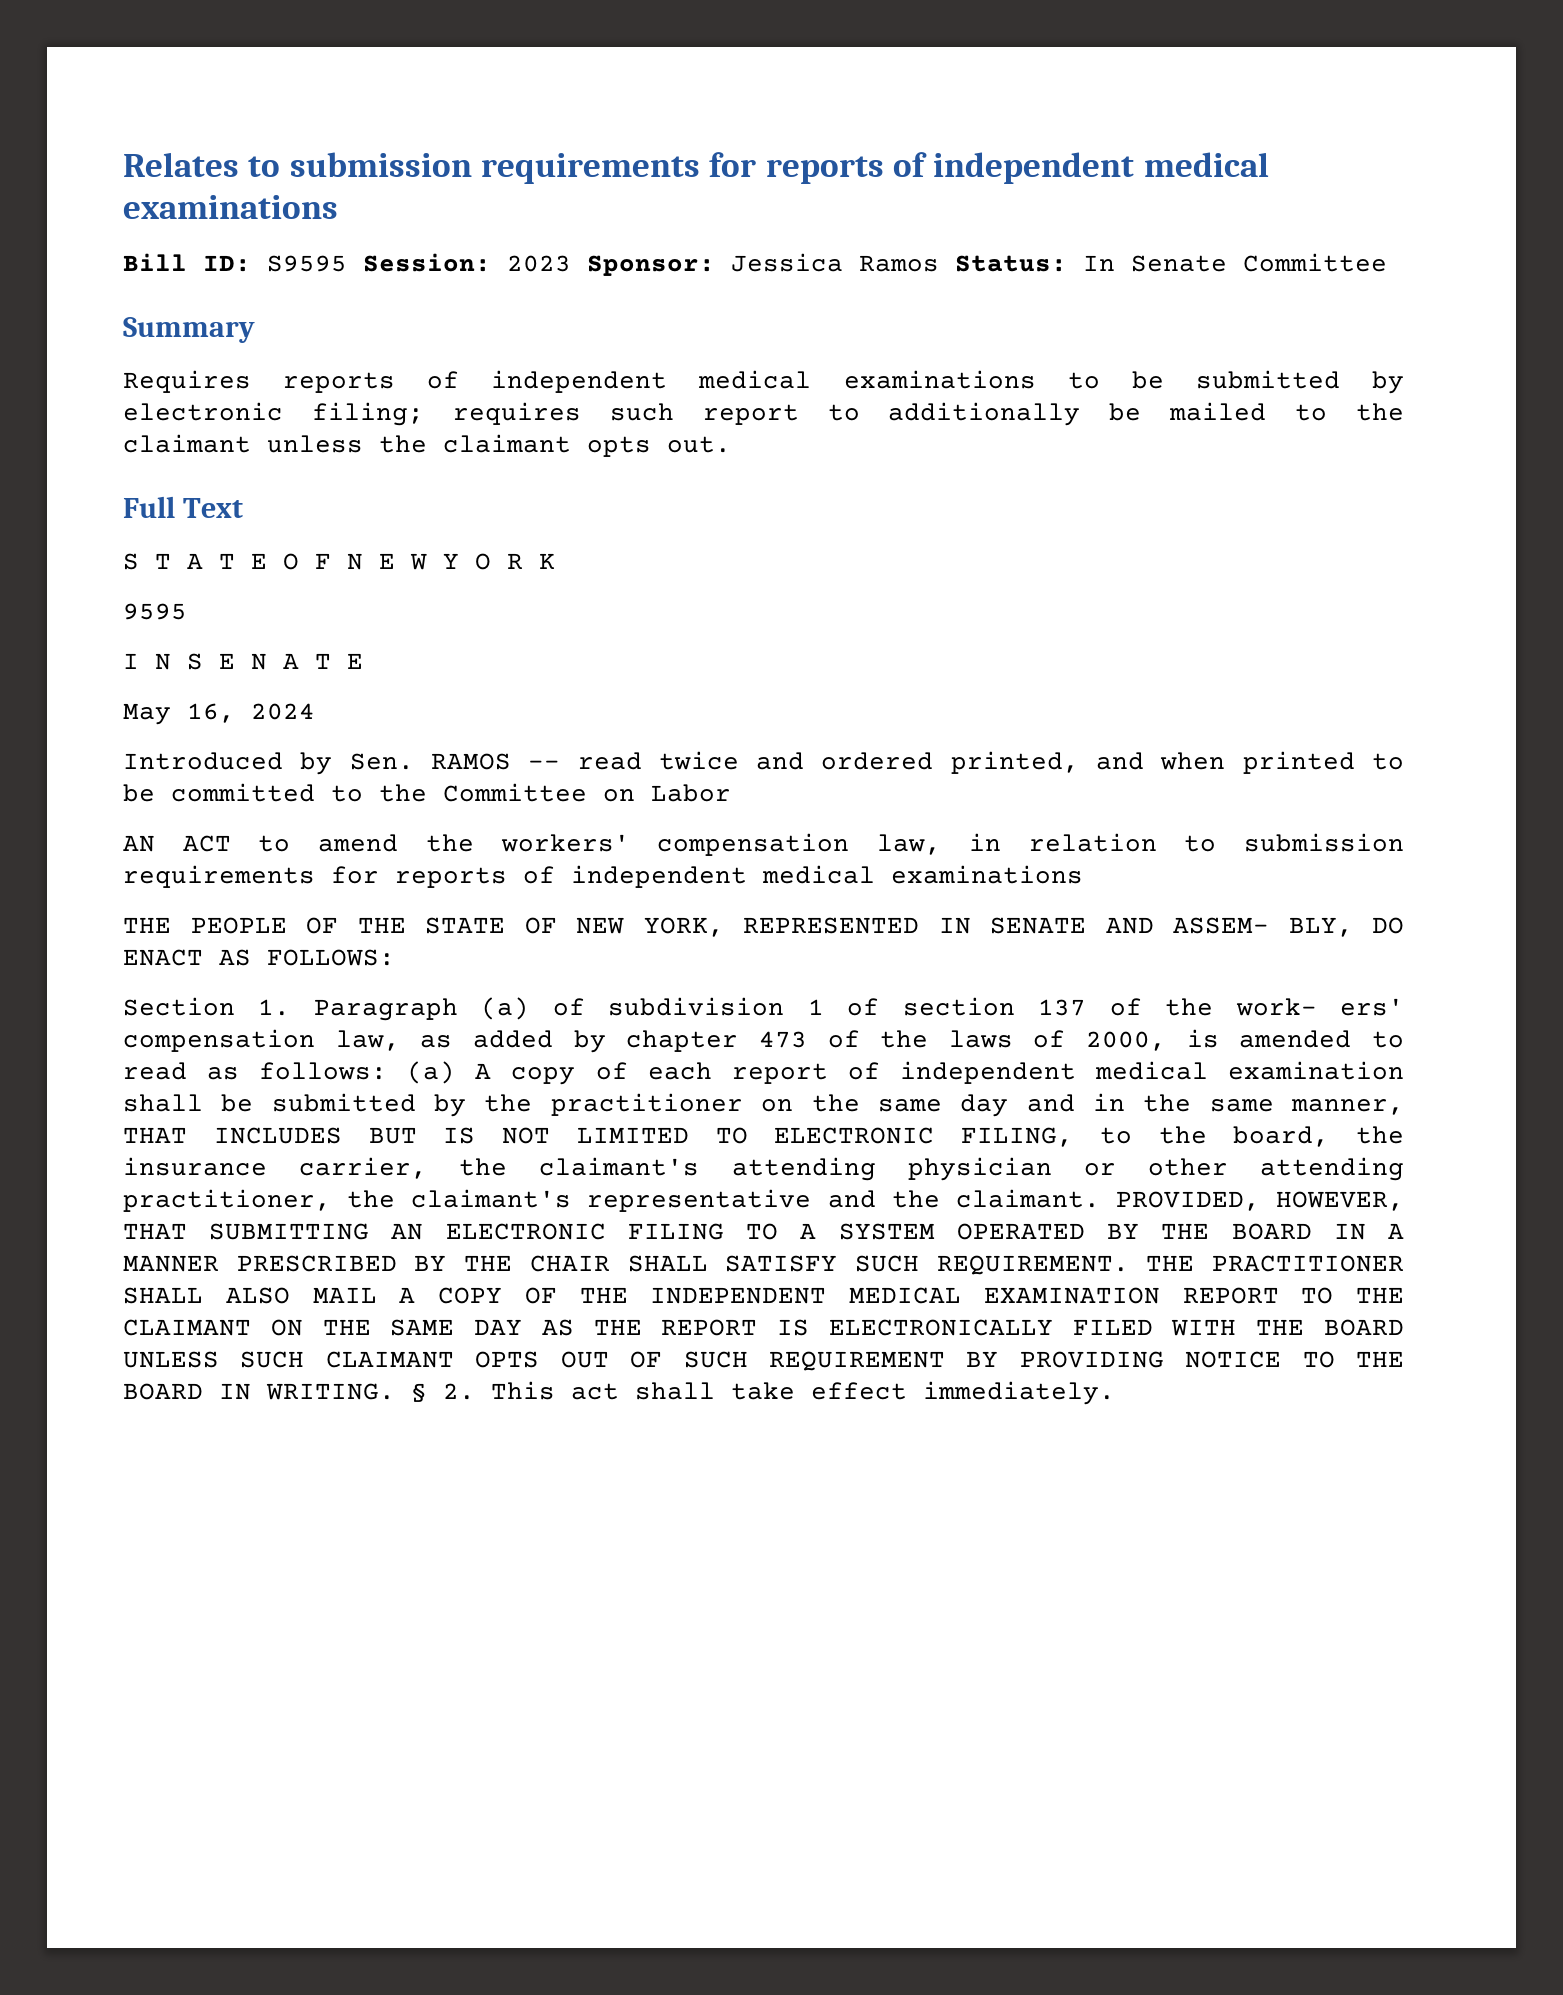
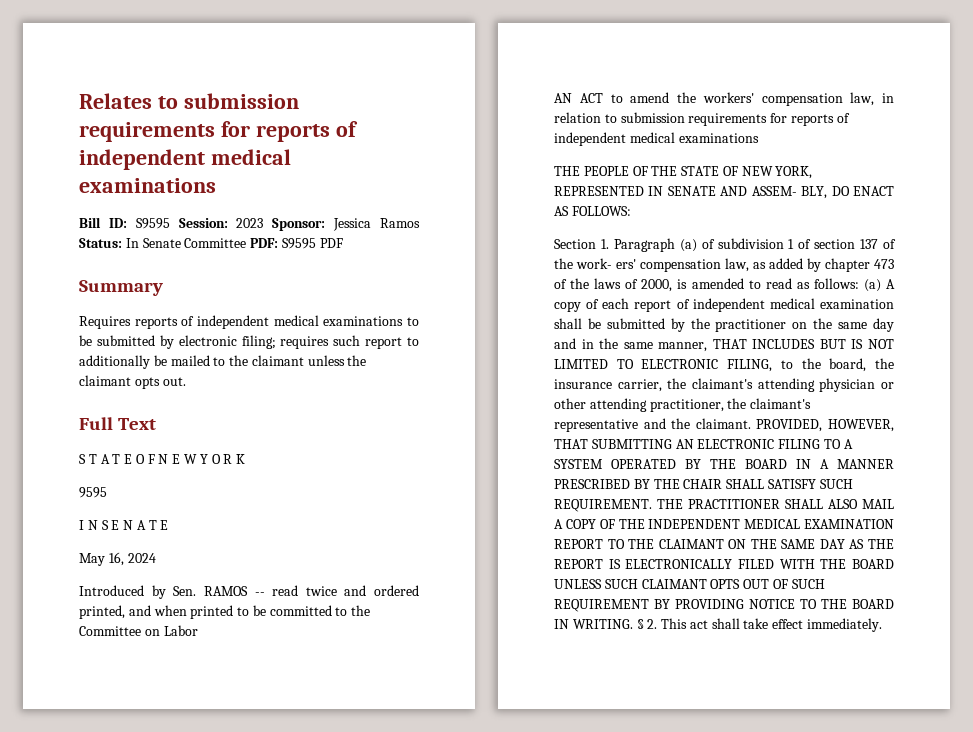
(1387, 262) none -> [250,238,343,249] PDF: S9595 PDF

